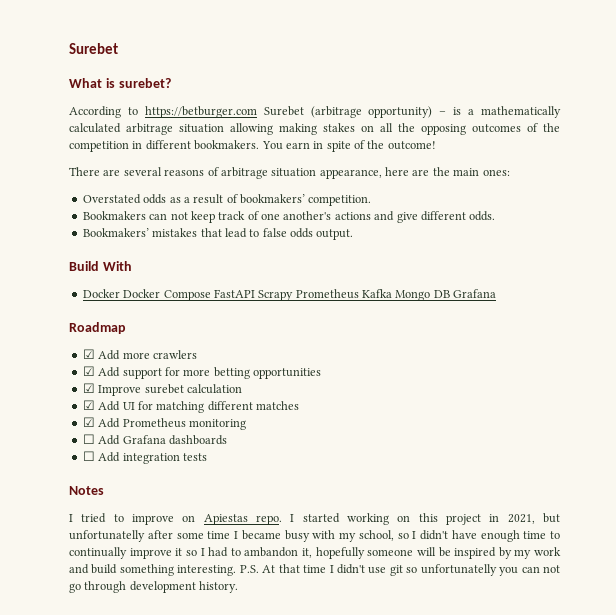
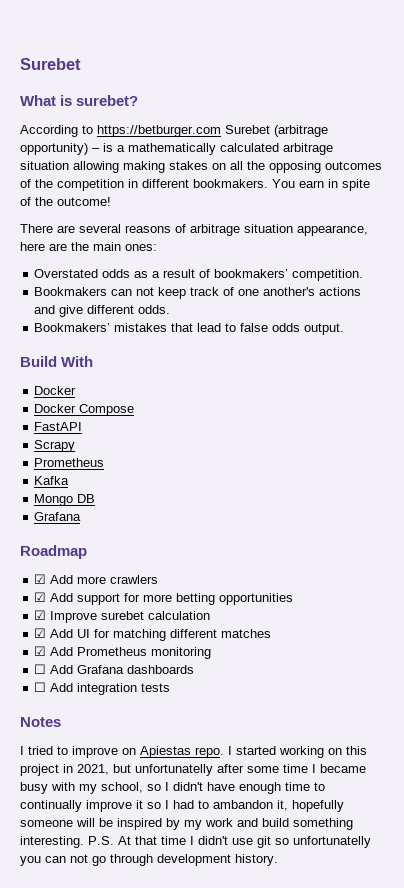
(120, 293) none -> (77, 390) //
(211, 295) none -> (135, 410) //
(255, 293) none -> (83, 426) //
[295,289,359,299] Prometheus -> [34,458,105,467] // Prometheus //
(392, 293) none -> (70, 480) //
(450, 294) none -> (96, 498) //

